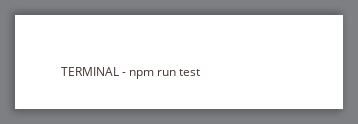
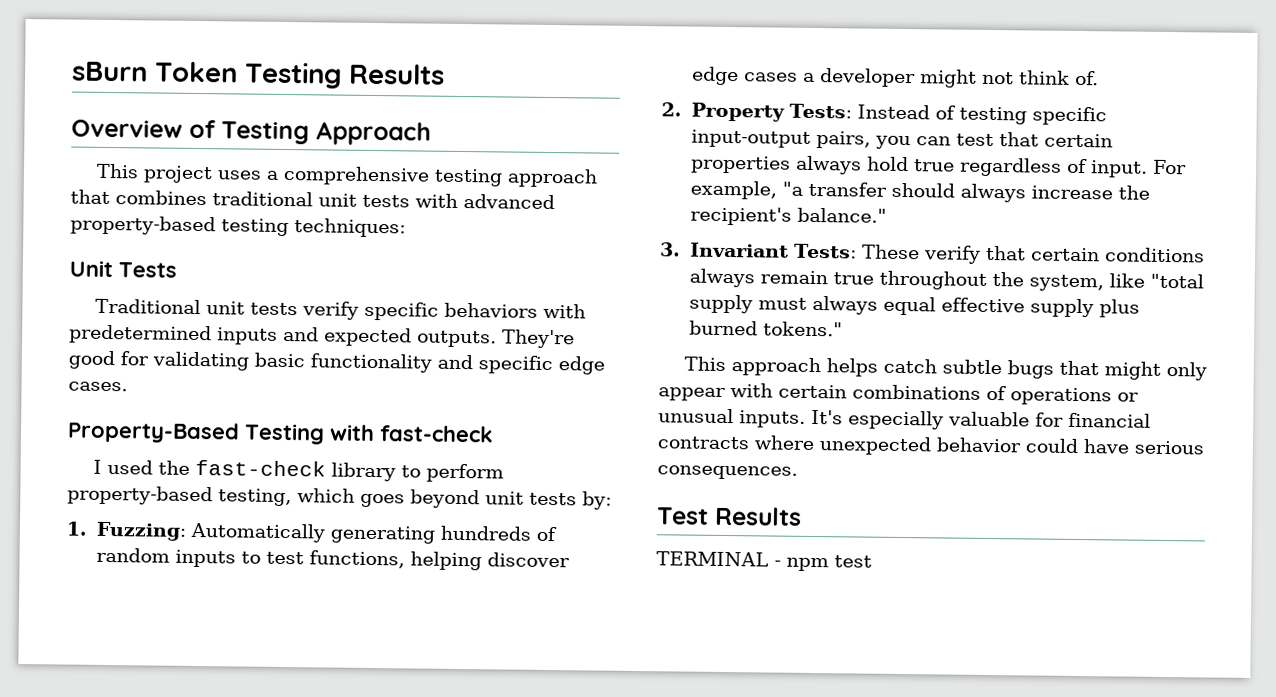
(61, 71) none -> [72,61,445,89] [71,119,431,146] [95,163,598,188] [70,189,555,210] [70,215,406,238] [69,260,177,278] [94,298,586,321] [69,324,575,349] [68,350,605,375] [68,381,128,392] [67,421,494,445] [92,459,504,483] [67,485,612,510] [66,521,557,544] [95,547,570,571] [690,66,1100,88] [661,102,1108,126] [690,129,1113,150] [689,155,1188,178] [689,180,1150,203] [689,206,887,226] [660,242,1206,264] [688,268,1204,292] [688,294,1140,318] [688,320,843,337] [683,356,1207,381] [658,383,1139,406] [658,408,1151,430] [657,435,1204,456] [657,465,798,480] [657,506,802,526] sBurn Token Testing Results // Overview of Testing Approach // This project uses a comprehensive testing approach that combines traditional unit tests with advanced property-based testing techniques: // Unit Tests // Traditional unit tests verify specific behaviors with predetermined inputs and expected outputs. They're good for validating basic functionality and specific edge cases. // Property-Based Testing with fast-check // I used the fast-check library to perform property-based testing, which goes beyond unit tests by: // 1. Fuzzing: Automatically generating hundreds of random inputs to test functions, helping discover edge cases a developer might not think of. // 2. Property Tests: Instead of testing specific input-output pairs, you can test that certain properties always hold true regardless of input. For example, "a transfer should always increase the recipient's balance." // 3. Invariant Tests: These verify that certain conditions always remain true throughout the system, like "total supply must always equal effective supply plus burned tokens." // This approach helps catch subtle bugs that might only appear with certain combinations of operations or unusual inputs. It's especially valuable for financial contracts where unexpected behavior could have serious consequences. // Test Results //
[157,70,177,76] run -> (829, 564) none

